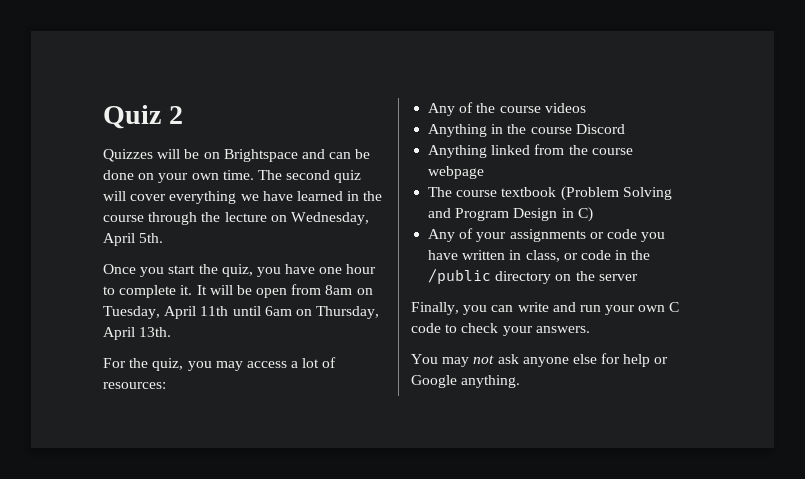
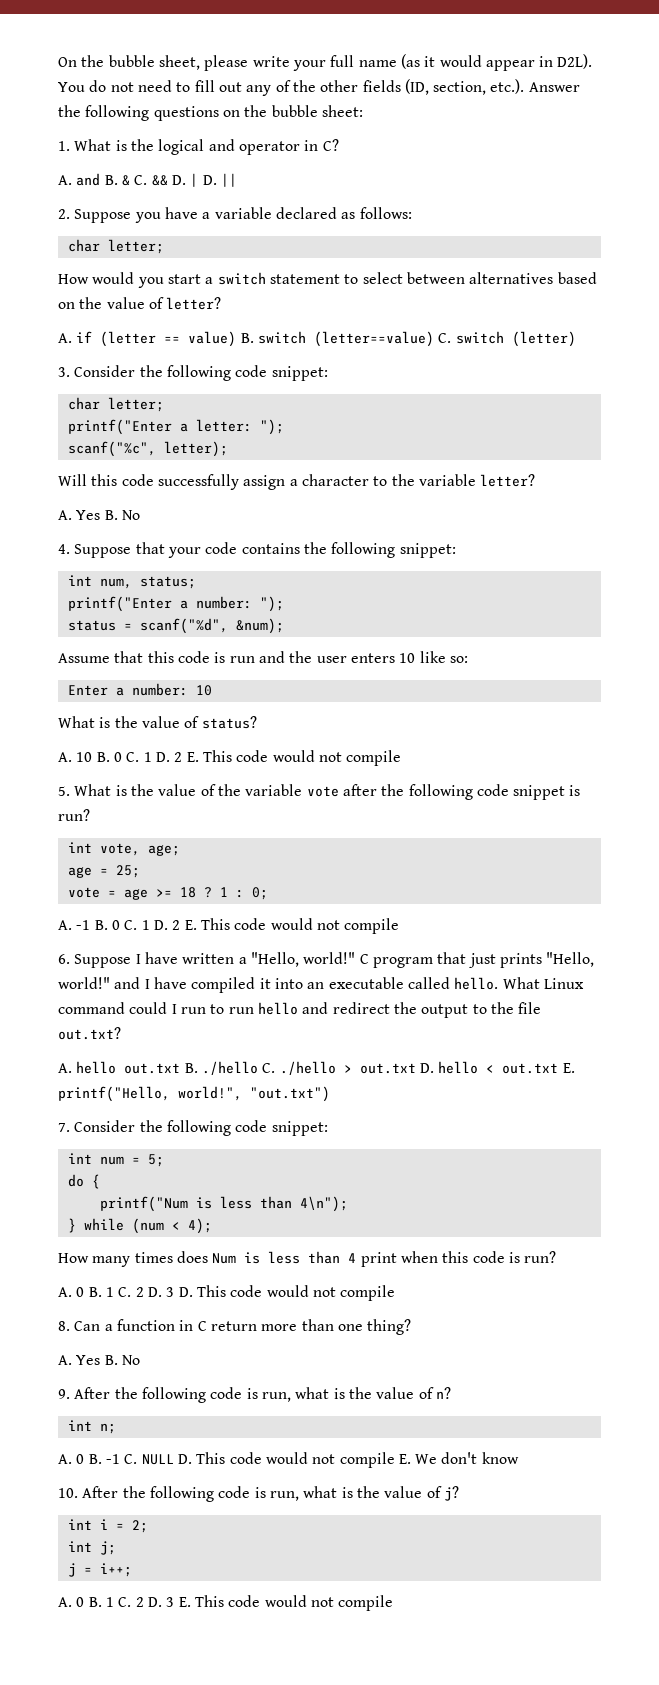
[103,105,183,129] [103,149,371,162] [103,170,362,183] [103,191,383,204] [103,212,369,225] [103,233,164,246] [103,264,377,277] [103,284,373,298] [103,306,380,319] [103,327,172,340] [103,357,337,371] [103,382,166,389] [428,102,586,116] [428,124,625,137] [428,144,633,158] [428,166,485,179] [428,186,672,201] [428,207,593,222] [428,228,666,242] [428,250,651,262] [428,268,638,284] [411,302,680,315] [411,323,590,336] [411,353,669,367] [411,375,521,388] Quiz 2 // Quizzes will be on Brightspace and can be done on your own time. The second quiz will cover everything we have learned in the course through the lecture on Wednesday, April 5th. // Once you start the quiz, you have one hour to complete it. It will be open from 8am on Tuesday, April 11th until 6am on Thursday, April 13th. // For the quiz, you may access a lot of resources: // Any of the course videos // Anything in the course Discord // Anything linked from the course webpage // The course textbook (Problem Solving and Program Design in C) // Any of your assignments or code you have written in class, or code in the /public directory on the server // Finally, you can write and run your own C code to check your answers. // You may not ask anyone else for help or Google anything. -> [58,54,593,71] [58,79,580,96] [58,105,363,121] [58,139,339,155] [58,173,237,187] [58,207,412,223] [67,239,164,254] [58,272,597,288] [58,297,222,310] [58,331,576,347] [58,365,328,381] [67,397,164,412] [67,419,284,435] [67,441,228,457] [58,474,536,490] [58,510,140,520] [58,542,456,558] [67,575,196,589] [67,596,284,612] [67,618,284,634] [58,651,468,663] [67,683,212,696] [58,716,257,729] [58,750,402,766] [58,784,581,800] [58,809,90,821] [67,842,180,856] [67,865,140,878] [67,887,268,900] [58,918,400,934] [58,952,595,968] [58,977,584,993] [58,1002,542,1018] [58,1027,121,1040] [58,1061,575,1075] [58,1086,330,1102] [58,1120,328,1136] [67,1153,164,1167] [67,1174,100,1189] [99,1196,348,1212] [67,1218,212,1234] [58,1251,557,1267] [58,1285,396,1301] [58,1319,412,1335] [58,1355,140,1365] [58,1387,451,1403] [67,1420,116,1434] [58,1452,519,1468] [58,1486,459,1502] [67,1519,148,1533] [67,1541,116,1555] [67,1563,132,1577] [58,1595,394,1611] On the bubble sheet, please write your full name (as it would appear in D2L). You do not need to fill out any of the other fields (ID, section, etc.). Answer the following questions on the bubble sheet: // 1. What is the logical and operator in C? // A. and B. & C. && D. | D. || // 2. Suppose you have a variable declared as follows: // char letter; // How would you start a switch statement to select between alternatives based on the value of letter? // A. if (letter == value) B. switch (letter==value) C. switch (letter) // 3. Consider the following code snippet: // char letter; // printf("Enter a letter: "); // scanf("%c", letter); // Will this code successfully assign a character to the variable letter? // A. Yes B. No // 4. Suppose that your code contains the following snippet: // int num, status; // printf("Enter a number: "); // status = scanf("%d", &num); // Assume that this code is run and the user enters 10 like so: // Enter a number: 10 // What is the value of status? // A. 10 B. 0 C. 1 D. 2 E. This code would not compile // 5. What is the value of the variable vote after the following code snippet is run? // int vote, age; // age = 25; // vote = age >= 18 ? 1 : 0; // A. -1 B. 0 C. 1 D. 2 E. This code would not compile // 6. Suppose I have written a "Hello, world!" C program that just prints "Hello, world!" and I have compiled it into an executable called hello. What Linux command could I run to run hello and redirect the output to the file out.txt? // A. hello out.txt B. ./hello C. ./hello > out.txt D. hello < out.txt E. printf("Hello, world!", "out.txt") // 7. Consider the following code snippet: // int num = 5; // do { // printf("Num is less than 4\n"); // } while (num < 4); // How many times does Num is less than 4 print when this code is run? // A. 0 B. 1 C. 2 D. 3 D. This code would not compile // 8. Can a function in C return more than one thing? // A. Yes B. No // 9. After the following code is run, what is the value of n? // int n; // A. 0 B. -1 C. NULL D. This code would not compile E. We don't know // 10. After the following code is run, what is the value of j? // int i = 2; // int j; // j = i++; // A. 0 B. 1 C. 2 D. 3 E. This code would not compile

